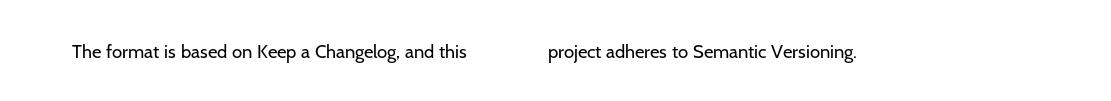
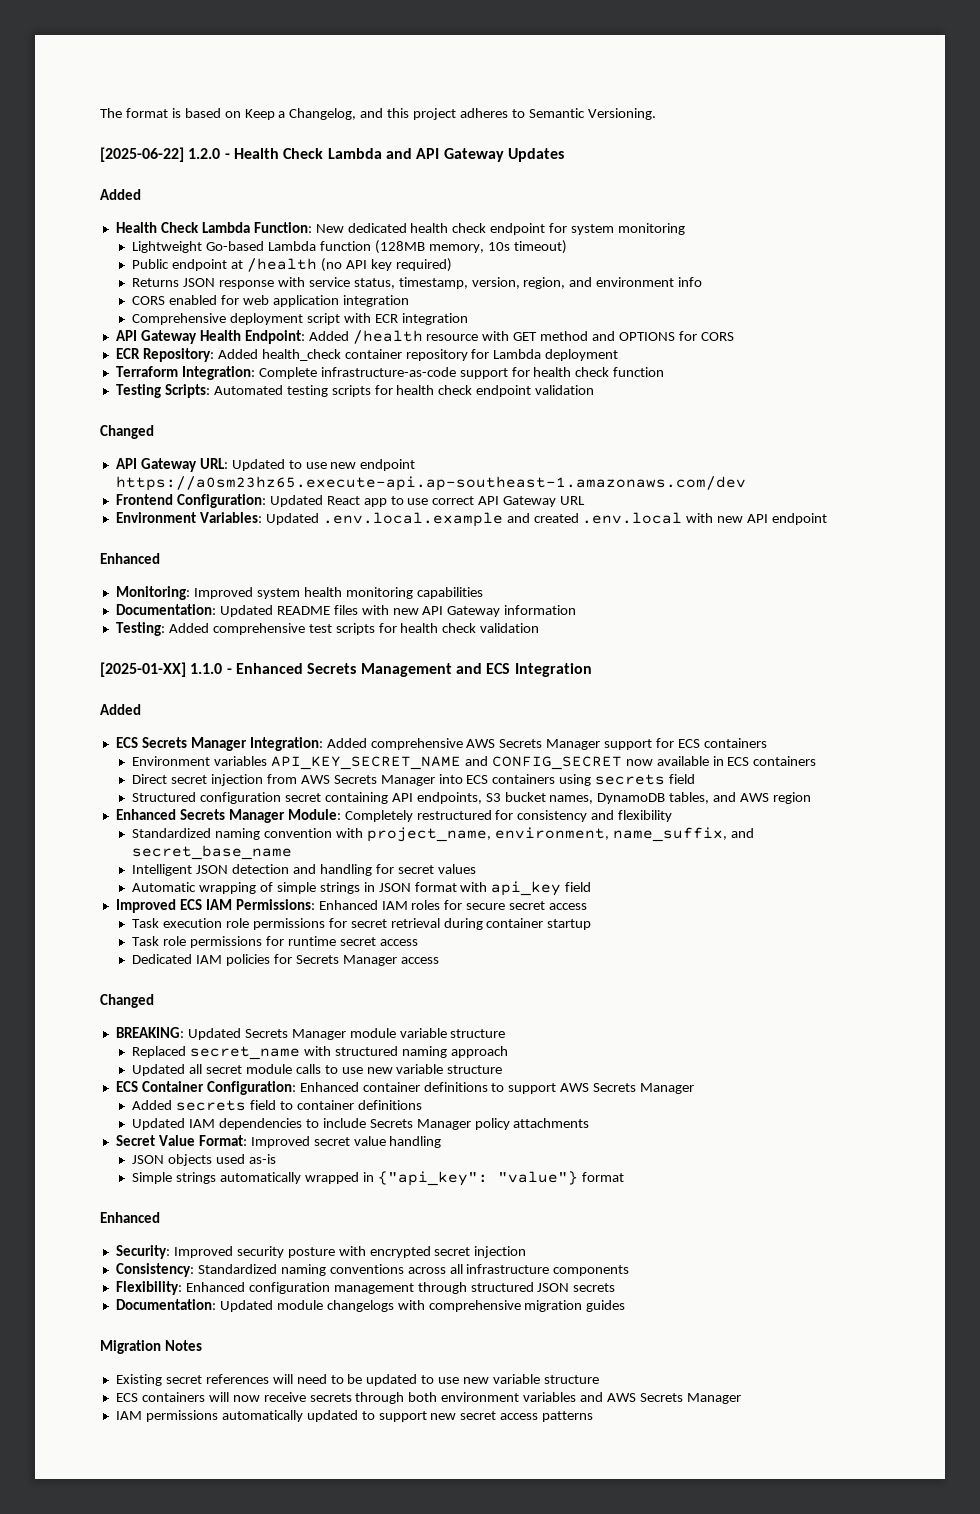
(857, 54) none -> [100,147,564,162] [100,189,141,200] [115,222,686,235] [132,240,567,254] [132,258,452,272] [132,277,703,289] [132,295,409,307] [132,313,468,325] [115,330,734,344] [115,348,619,362] [115,366,665,380] [115,384,595,398] [100,425,154,439] [115,458,416,472] [115,476,746,491] [115,494,586,508] [115,512,828,527] [100,553,160,564] [115,586,483,600] [115,604,577,617] [115,622,540,636] [100,662,592,677] [100,704,141,715] [115,737,767,751] [132,756,817,770] [132,774,696,786] [132,792,812,804] [115,809,673,823] [132,827,754,842] [132,845,293,860] [132,864,476,876] [132,881,592,896] [115,899,588,913] [132,918,592,930] [132,936,418,948] [132,954,439,966] [100,994,154,1008] [115,1027,506,1040] [132,1046,508,1060] [132,1064,503,1076] [115,1081,695,1095] [132,1100,422,1111] [132,1118,590,1130] [115,1135,442,1148] [132,1154,276,1166] [132,1171,624,1186] [100,1212,160,1223] [115,1245,527,1259] [115,1263,630,1277] [115,1281,616,1295] [115,1299,626,1312] [100,1340,203,1354] [115,1374,599,1386] [115,1392,741,1404] [115,1410,594,1422] // [2025-06-22] 1.2.0 - Health Check Lambda and API Gateway Updates // Added // Health Check Lambda Function: New dedicated health check endpoint for system monitoring // Lightweight Go-based Lambda function (128MB memory, 10s timeout) // Public endpoint at /health (no API key required) // Returns JSON response with service status, timestamp, version, region, and environment info // CORS enabled for web application integration // Comprehensive deployment script with ECR integration // API Gateway Health Endpoint: Added /health resource with GET method and OPTIONS for CORS // ECR Repository: Added health_check container repository for Lambda deployment // Terraform Integration: Complete infrastructure-as-code support for health check function // Testing Scripts: Automated testing scripts for health check endpoint validation // Changed // API Gateway URL: Updated to use new endpoint https://a0sm23hz65.execute-api.ap-southeast-1.amazonaws.com/dev // Frontend Configuration: Updated React app to use correct API Gateway URL // Environment Variables: Updated .env.local.example and created .env.local with new API endpoint // Enhanced // Monitoring: Improved system health monitoring capabilities // Documentation: Updated README files with new API Gateway information // Testing: Added comprehensive test scripts for health check validation // [2025-01-XX] 1.1.0 - Enhanced Secrets Management and ECS Integration // Added // ECS Secrets Manager Integration: Added comprehensive AWS Secrets Manager support for ECS containers // Environment variables API_KEY_SECRET_NAME and CONFIG_SECRET now available in ECS containers // Direct secret injection from AWS Secrets Manager into ECS containers using secrets field // Structured configuration secret containing API endpoints, S3 bucket names, DynamoDB tables, and AWS region // Enhanced Secrets Manager Module: Completely restructured for consistency and flexibility // Standardized naming convention with project_name, environment, name_suffix, and secret_base_name // Intelligent JSON detection and handling for secret values // Automatic wrapping of simple strings in JSON format with api_key field // Improved ECS IAM Permissions: Enhanced IAM roles for secure secret access // Task execution role permissions for secret retrieval during container startup // Task role permissions for runtime secret access // Dedicated IAM policies for Secrets Manager access // Changed // BREAKING: Updated Secrets Manager module variable structure // Replaced secret_name with structured naming approach // Updated all secret module calls to use new variable structure // ECS Container Configuration: Enhanced container definitions to support AWS Secrets Manager // Added secrets field to container definitions // Updated IAM dependencies to include Secrets Manager policy attachments // Secret Value Format: Improved secret value handling // JSON objects used as-is // Simple strings automatically wrapped in {"api_key": "value"} format // Enhanced // Security: Improved security posture with encrypted secret injection // Consistency: Standardized naming conventions across all infrastructure components // Flexibility: Enhanced configuration management through structured JSON secrets // Documentation: Updated module changelogs with comprehensive migration guides // Migration Notes // Existing secret references will need to be updated to use new variable structure // ECS containers will now receive secrets through both environment variables and AWS Secrets Manager // IAM permissions automatically updated to support new secret access patterns

